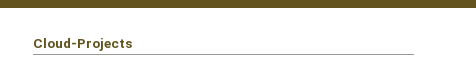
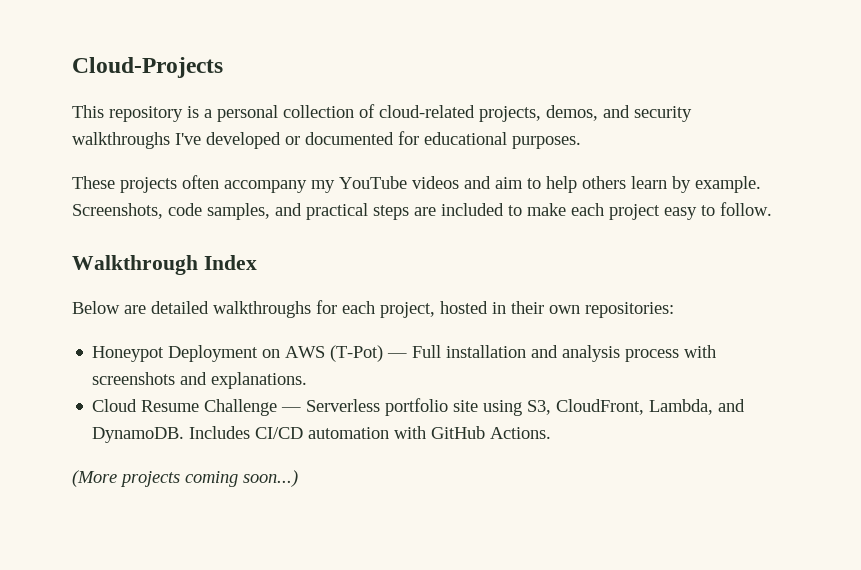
(132, 44) none -> [72,104,692,122] [72,131,581,149] [72,175,761,193] [72,202,772,220] [72,255,257,275] [72,300,674,318] [92,345,717,362] [92,372,308,389] [92,398,746,416] [92,426,552,443] [72,470,298,487] // This repository is a personal collection of cloud-related projects, demos, and security walkthroughs I've developed or documented for educational purposes. // These projects often accompany my YouTube videos and aim to help others learn by example. Screenshots, code samples, and practical steps are included to make each project easy to follow. // Walkthrough Index // Below are detailed walkthroughs for each project, hosted in their own repositories: // Honeypot Deployment on AWS (T-Pot) — Full installation and analysis process with screenshots and explanations. // Cloud Resume Challenge — Serverless portfolio site using S3, CloudFront, Lambda, and DynamoDB. Includes CI/CD automation with GitHub Actions. // (More projects coming soon...)

